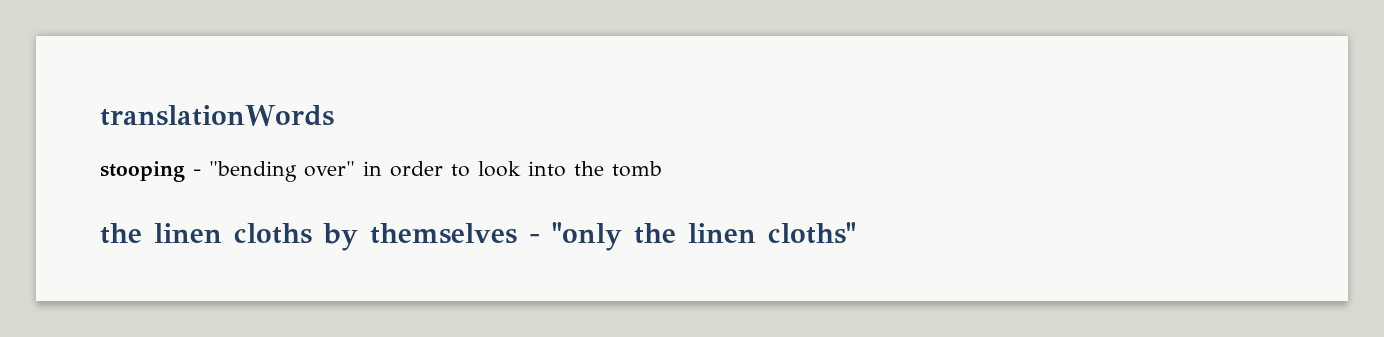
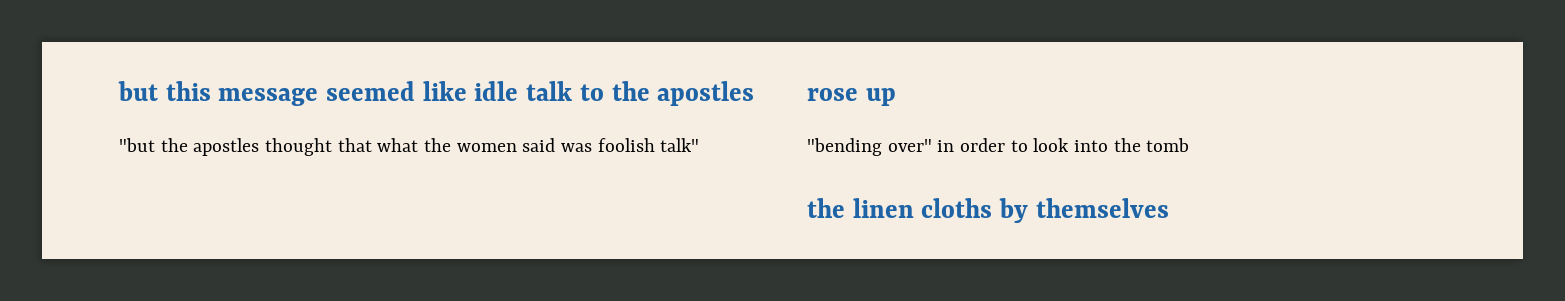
[100,105,334,126] [100,161,201,182] translationWords // stooping - -> [118,81,755,106] [119,138,700,156] [807,88,896,106] but this message seemed like idle talk to the apostles // "but the apostles thought that what the women said was foolish talk" // rose up //
[528,222,856,251] - "only the linen cloths" -> (1169, 208) none

